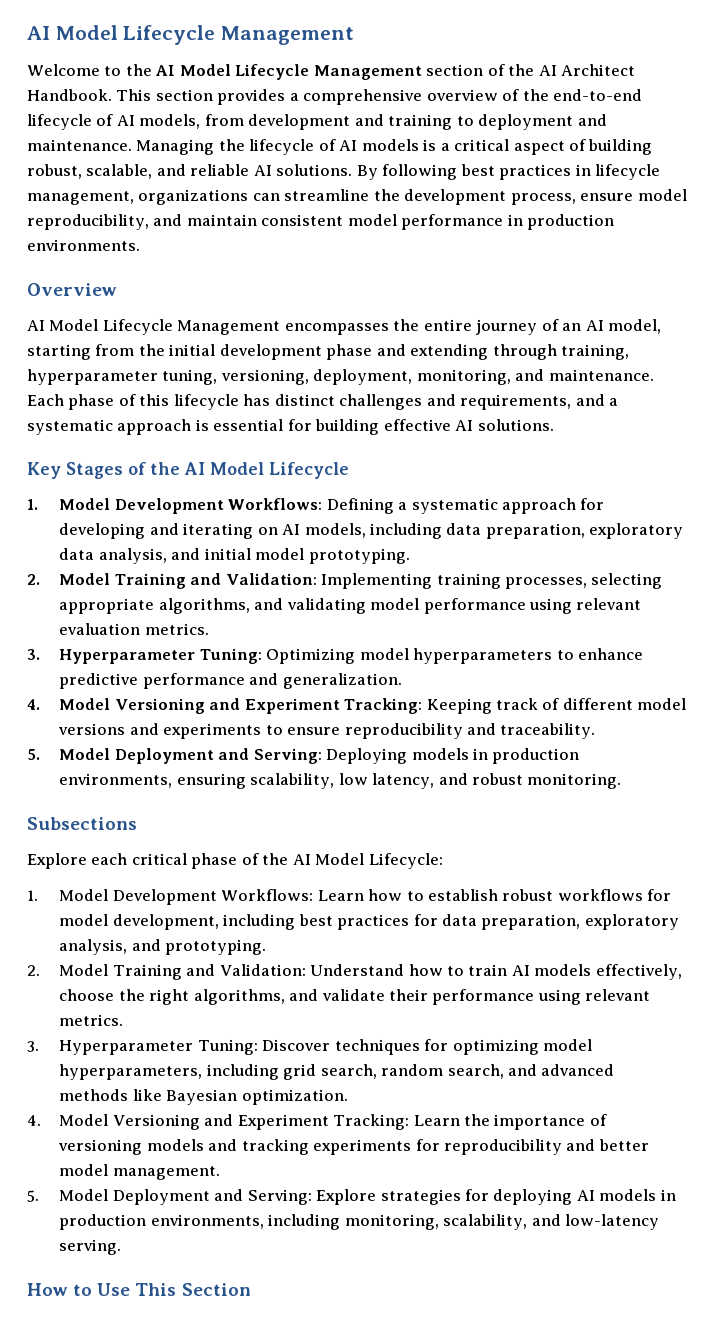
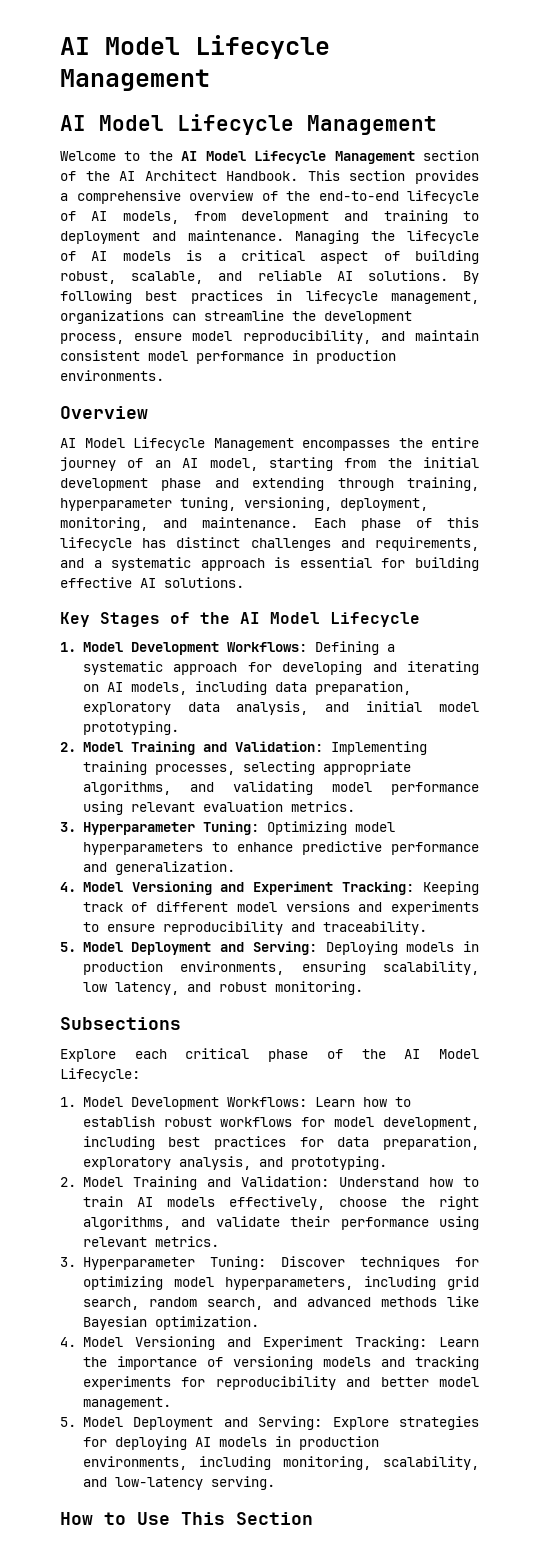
[27,25,355,45] AI Model Lifecycle Management -> [60,35,330,59] [60,69,210,91] [60,114,437,135] AI Model Lifecycle Management // AI Model Lifecycle Management

